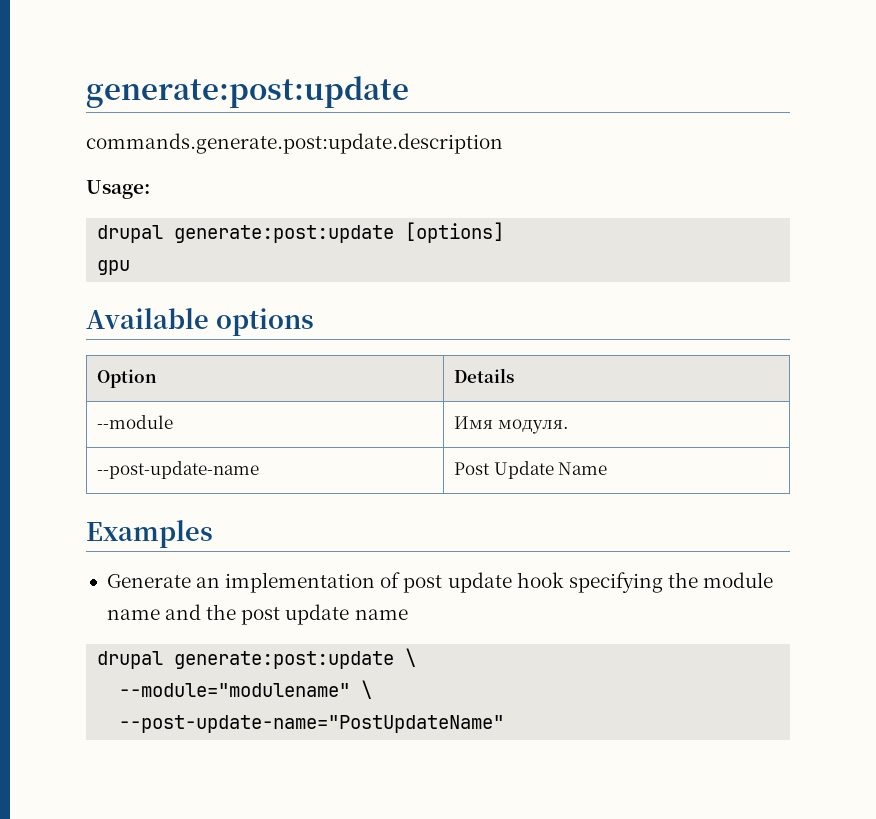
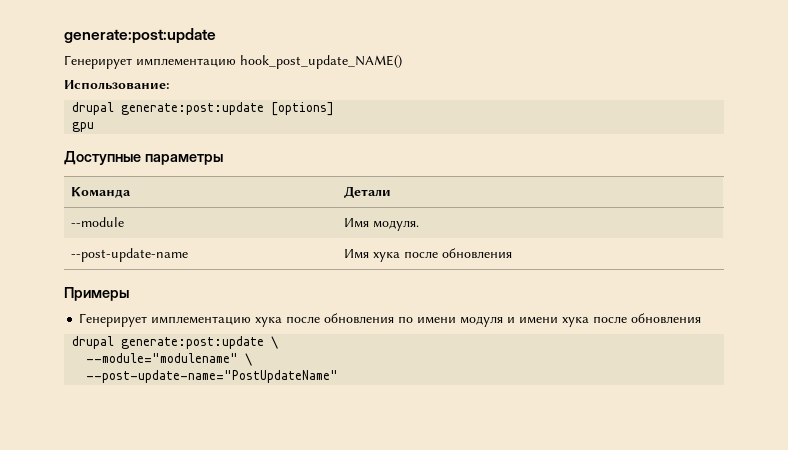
[86,133,503,154] [86,180,150,199] commands.generate.post:update.description // Usage: -> [64,55,402,69] [64,80,170,90] Генерирует имплементацию hook_post_update_NAME() // Использование:
[86,308,314,336] [97,369,158,388] [454,368,515,383] Available options // Option | Details -> [64,151,223,165] [71,187,132,198] [344,186,392,198] Доступные параметры // Команда | Детали
[454,461,608,479] [86,520,213,548] [106,572,774,593] [106,604,408,625] Post Update Name // Examples // Generate an implementation of post update hook specifying the module name and the post update name -> [344,248,513,262] [64,287,129,301] [79,313,702,327] Имя хука после обновления // Примеры // Генерирует имплементацию хука после обновления по имени модуля и имени хука после обновления

